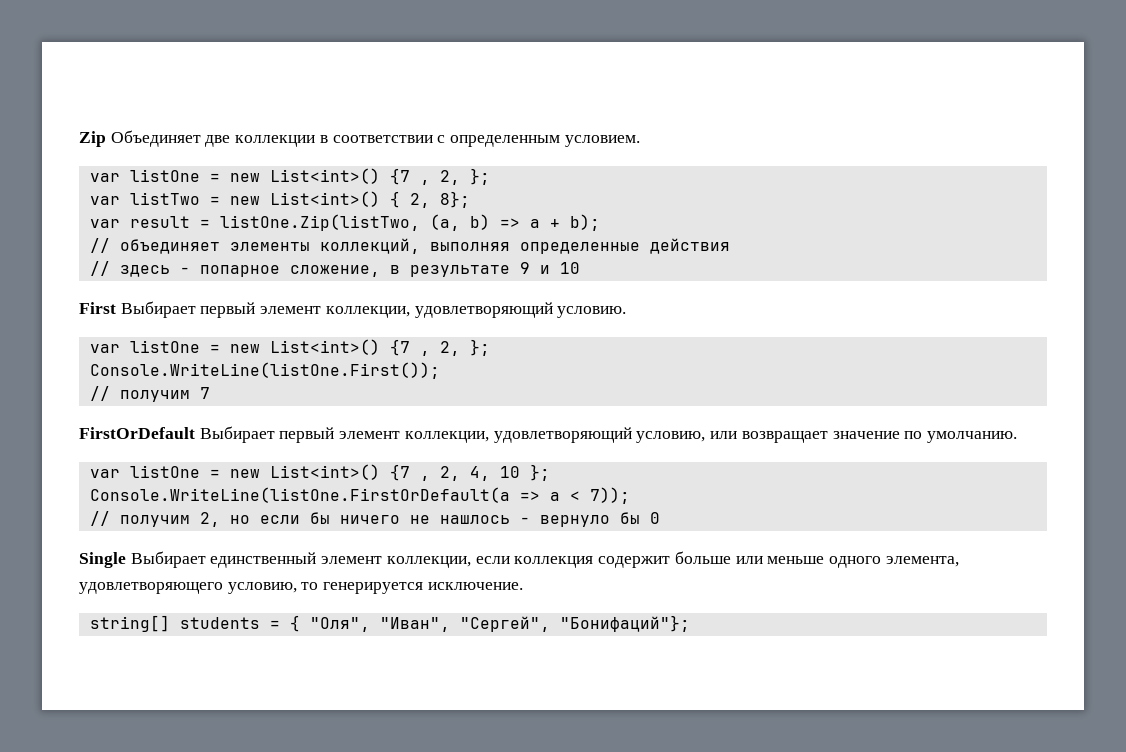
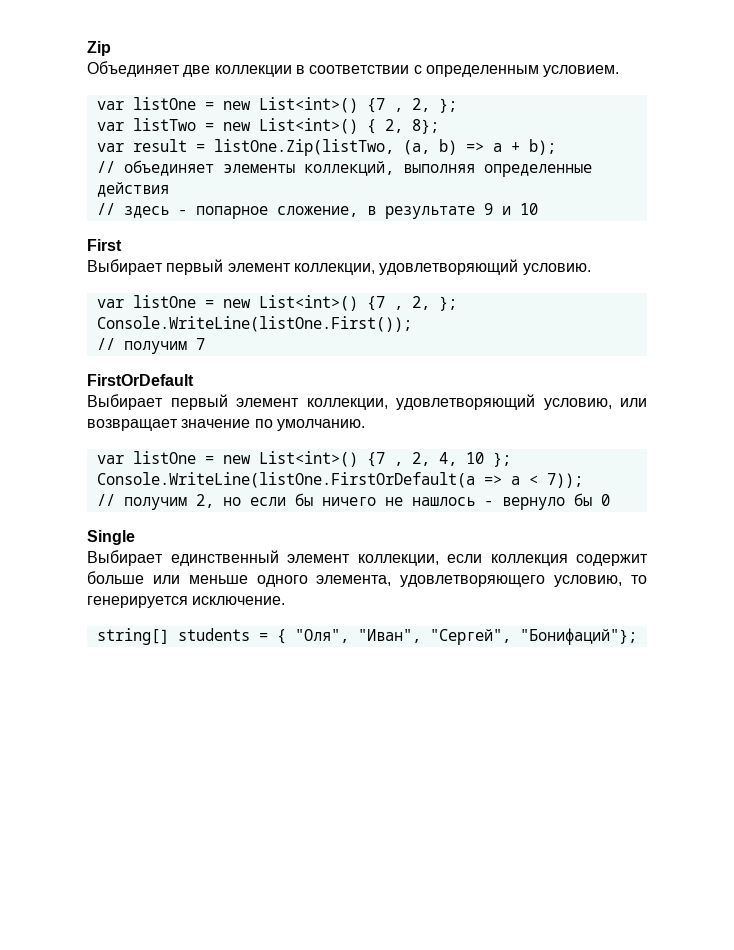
(106, 139) none -> (111, 48) //
(116, 308) none -> (122, 245) //
(195, 433) none -> (194, 380) //
(126, 560) none -> (135, 537) //

